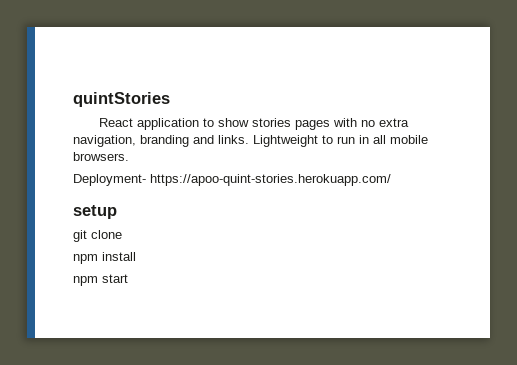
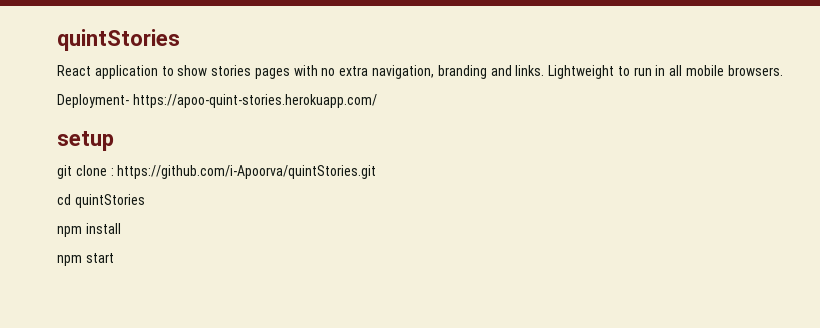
(122, 234) none -> [110,165,377,179] [57,194,145,208] : https://github.com/i-Apoorva/quintStories.git // cd quintStories

